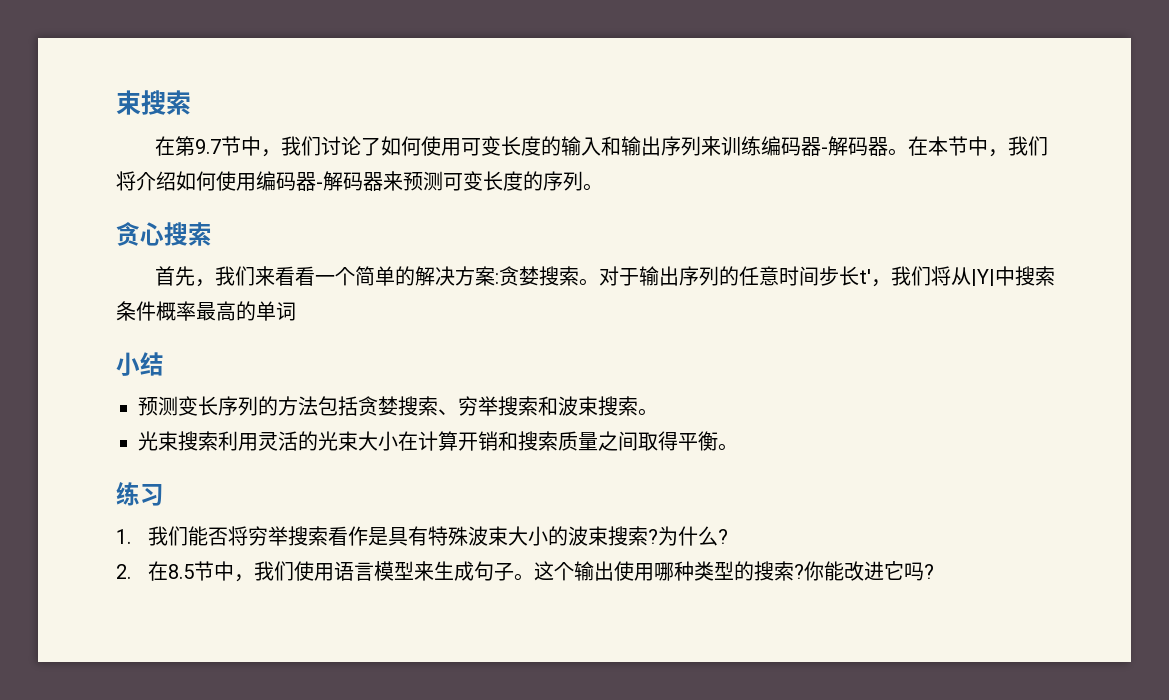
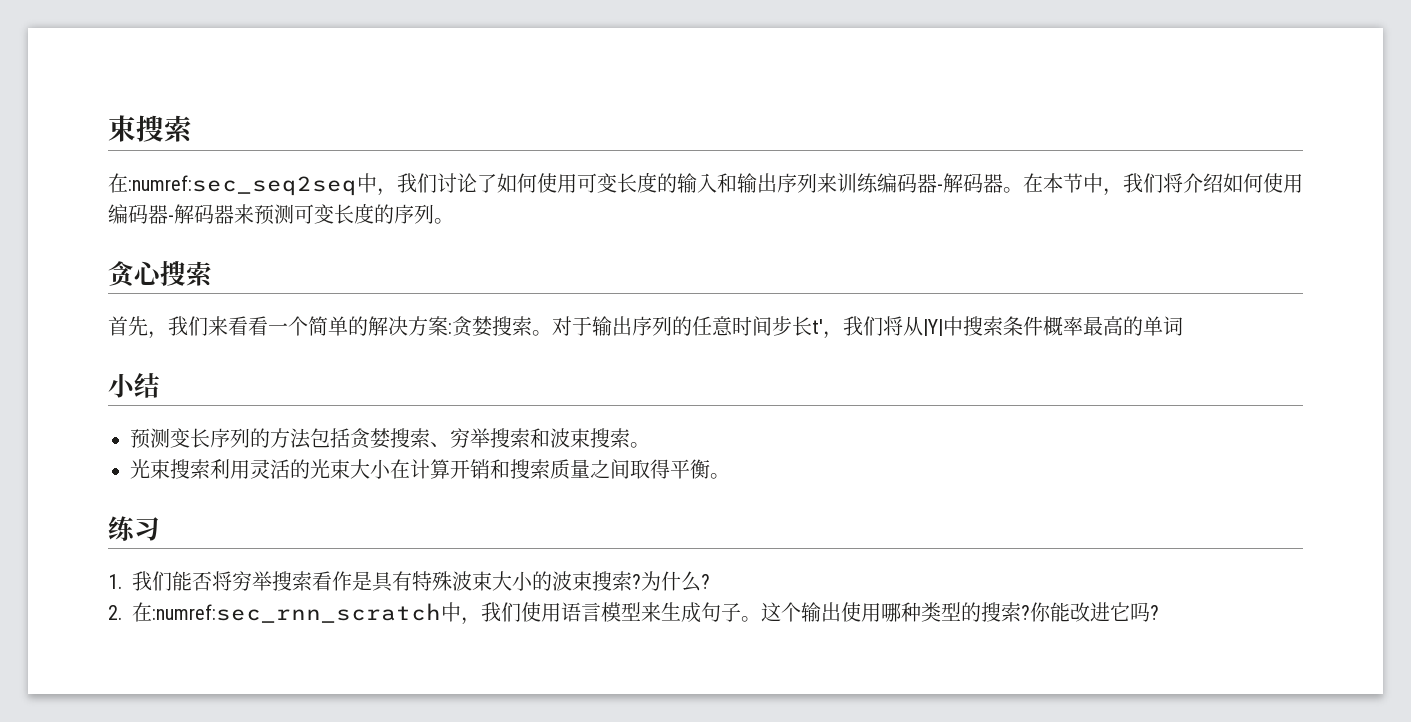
[175,136,242,156] 第9.7节 -> [128,175,357,196] :numref:sec_seq2seq
[167,561,214,581] 8.5节 -> [152,603,441,623] :numref:sec_rnn_scratch

